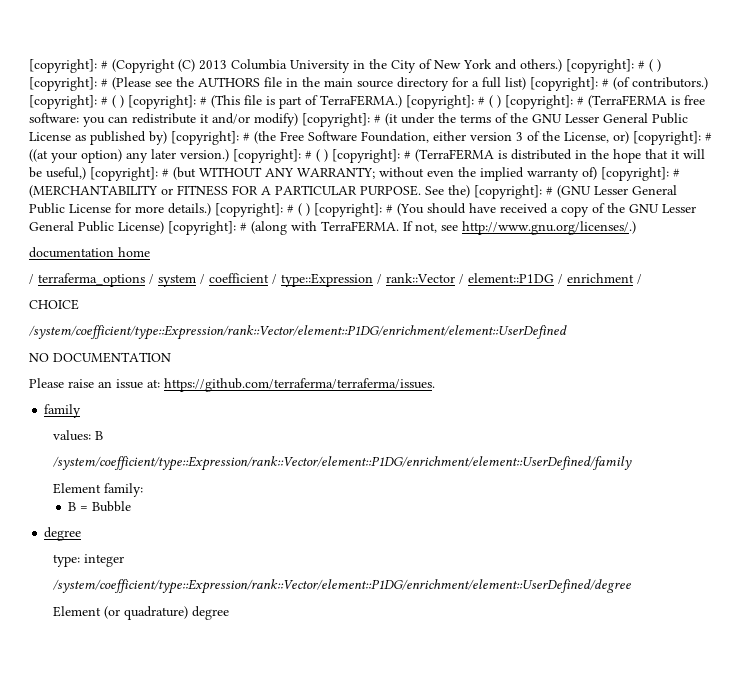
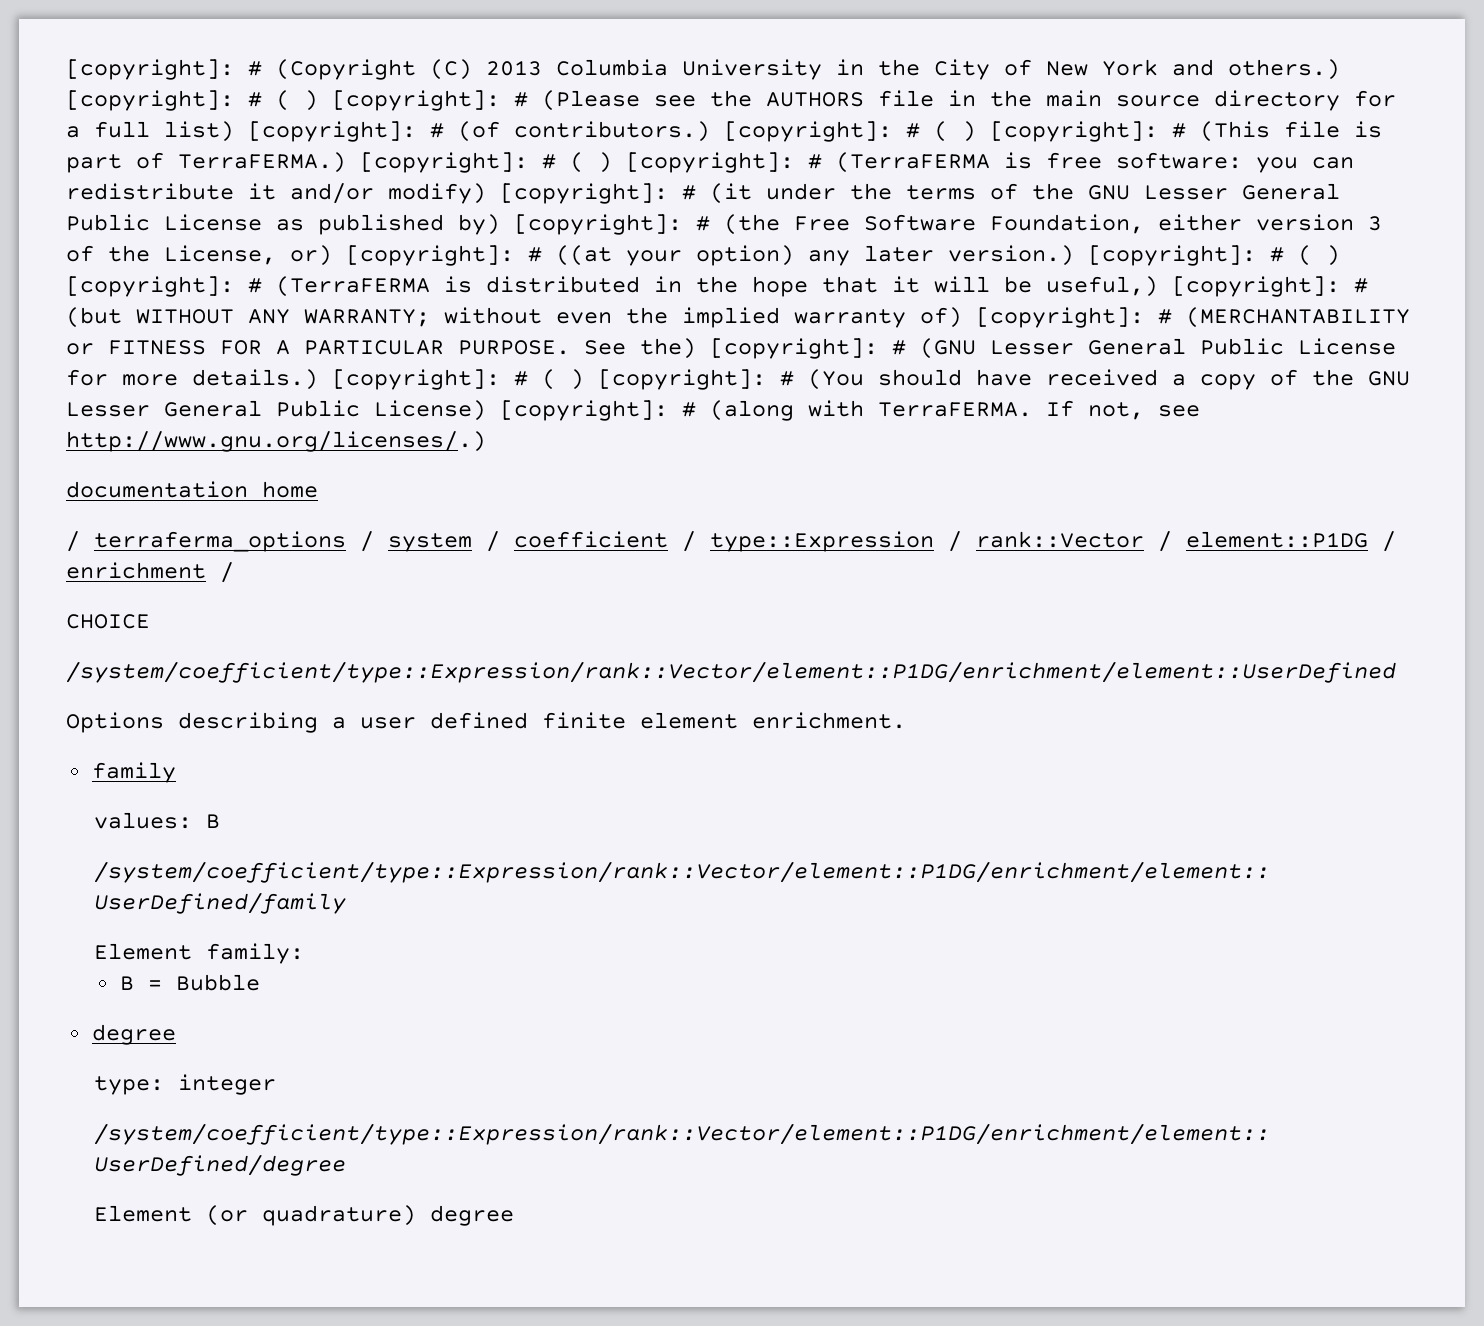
[29,352,171,363] [29,378,435,392] NO DOCUMENTATION // Please raise an issue at: https://github.com/terraferma/terraferma/issues. -> [66,712,906,733] Options describing a user defined finite element enrichment.

